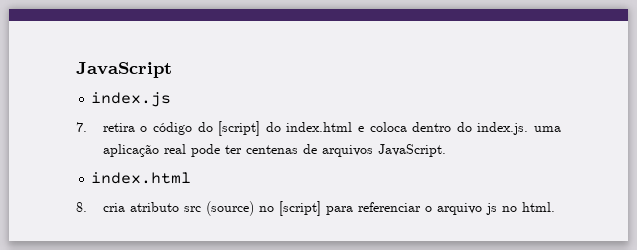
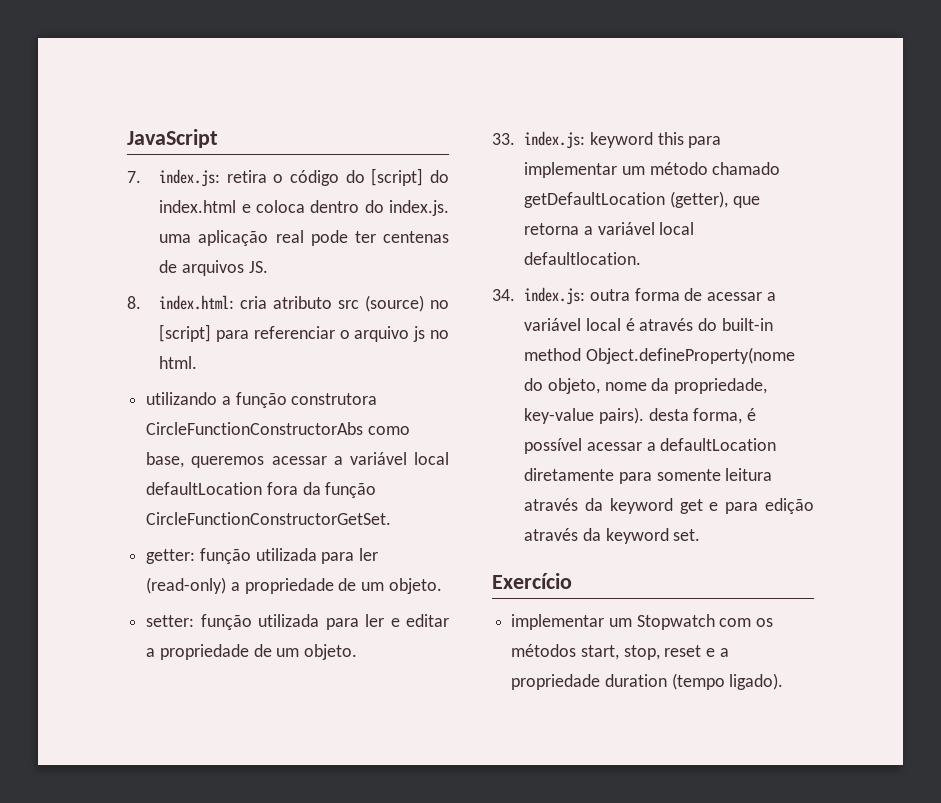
[91,92,172,107] // index.js -> (218, 138) none
(87, 127) none -> [159,169,221,187] index.js:
[377,144,446,157] [91,172,192,184] JavaScript. // index.html -> [248,261,268,273] JS.
(87, 207) none -> [159,295,235,310] index.html:
(555, 207) none -> [146,392,378,408] [146,422,410,435] [146,452,449,468] [146,482,377,498] [146,512,392,525] [146,548,379,564] [146,577,442,594] [146,614,449,630] [146,644,358,660] [492,131,722,149] [524,162,781,178] [524,191,760,208] [524,222,695,235] [524,252,642,265] [492,287,776,305] [524,318,773,331] [524,347,795,364] [524,378,768,394] [524,407,757,424] [524,438,777,454] [524,468,773,484] [524,498,814,514] [524,528,701,544] [492,573,572,589] [511,614,774,630] [511,644,729,660] [511,673,784,690] // utilizando a função construtora CircleFunctionConstructorAbs como base, queremos acessar a variável local defaultLocation fora da função CircleFunctionConstructorGetSet. // getter: função utilizada para ler (read-only) a propriedade de um objeto. // setter: função utilizada para ler e editar a propriedade de um objeto. // 33. index.js: keyword this para implementar um método chamado getDefaultLocation (getter), que retorna a variável local defaultlocation. // 34. index.js: outra forma de acessar a variável local é através do built-in method Object.defineProperty(nome do objeto, nome da propriedade, key-value pairs). desta forma, é possível acessar a defaultLocation diretamente para somente leitura através da keyword get e para edição através da keyword set. // Exercício // implementar um Stopwatch com os métodos start, stop, reset e a propriedade duration (tempo ligado).

